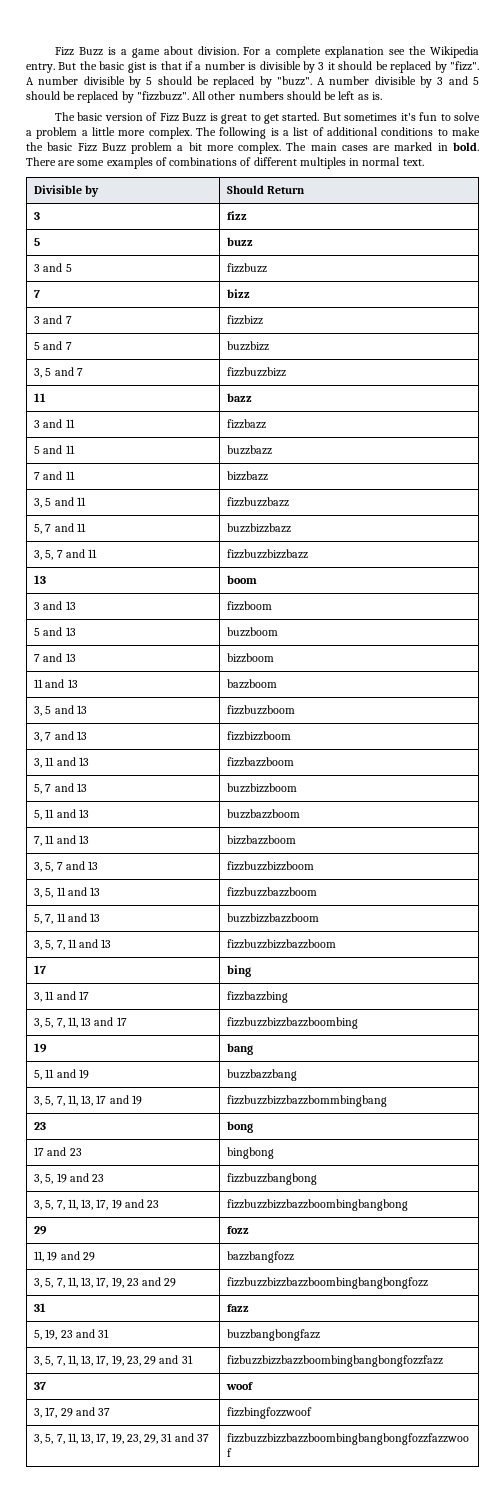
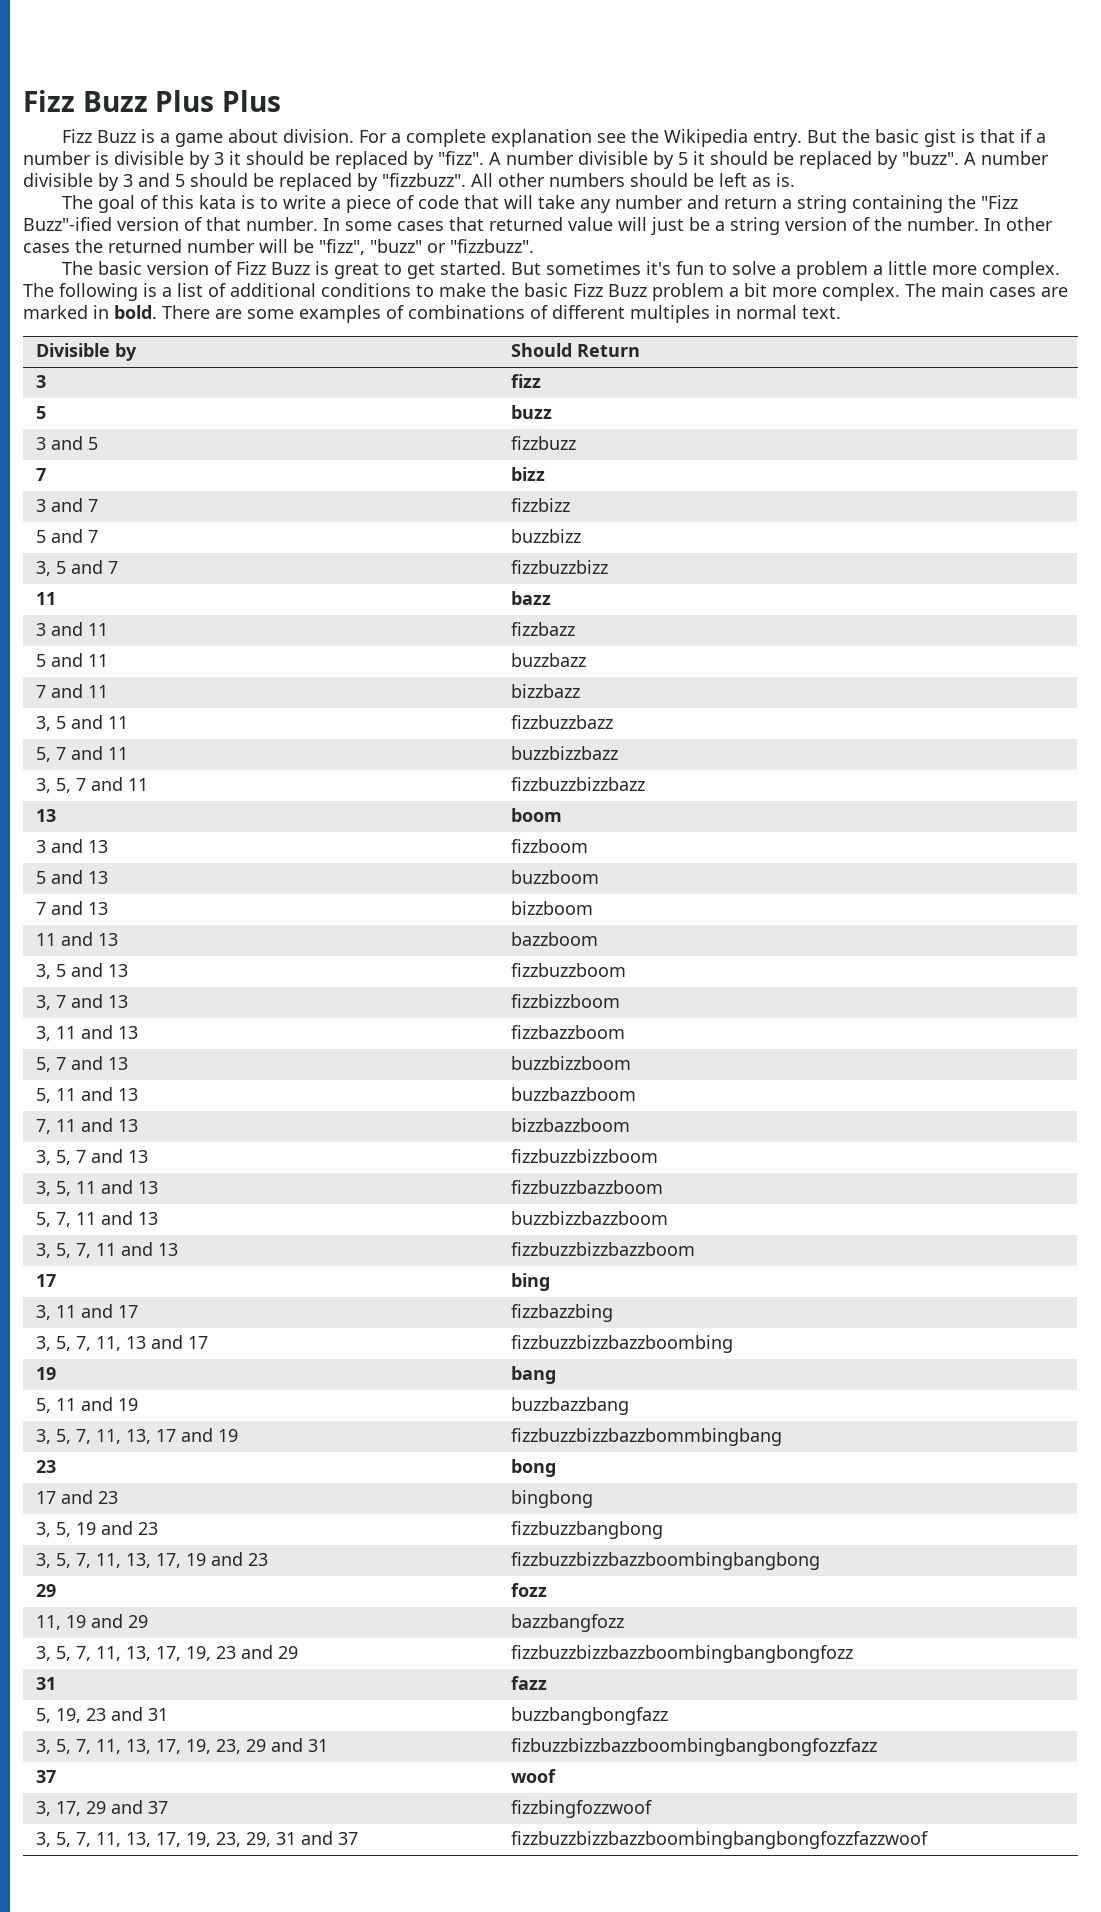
[55,47,103,56] Fizz Buzz -> [23,90,281,112] [62,129,137,143] Fizz Buzz Plus Plus // Fizz Buzz
(153, 81) none -> [693,151,705,165] it
(382, 96) none -> [62,195,1019,213] [23,217,1053,235] [23,239,534,255] // The goal of this kata is to write a piece of code that will take any number and return a string containing the "Fizz Buzz"-ified version of that number. In some cases that returned value will just be a string version of the number. In other cases the returned number will be "fizz", "buzz" or "fizzbuzz".

